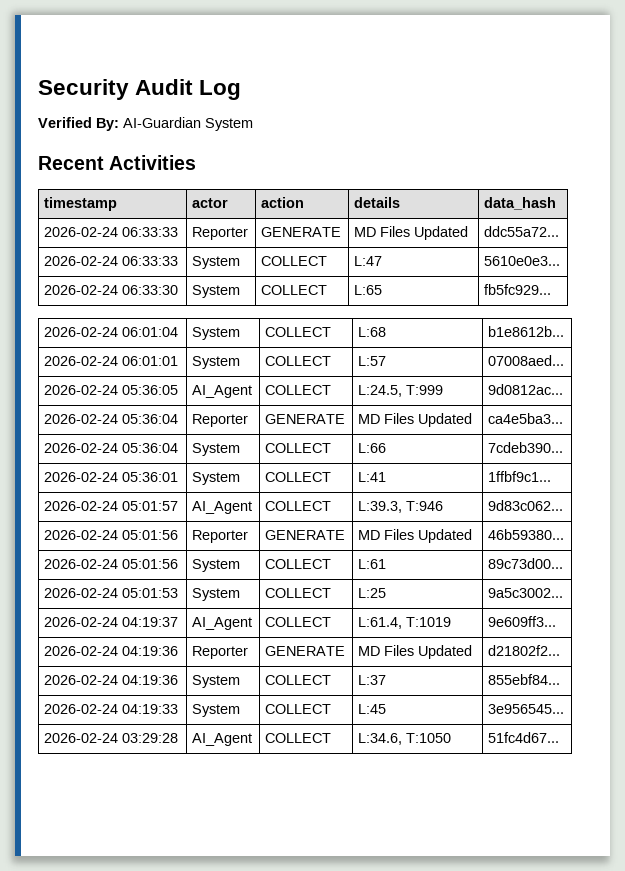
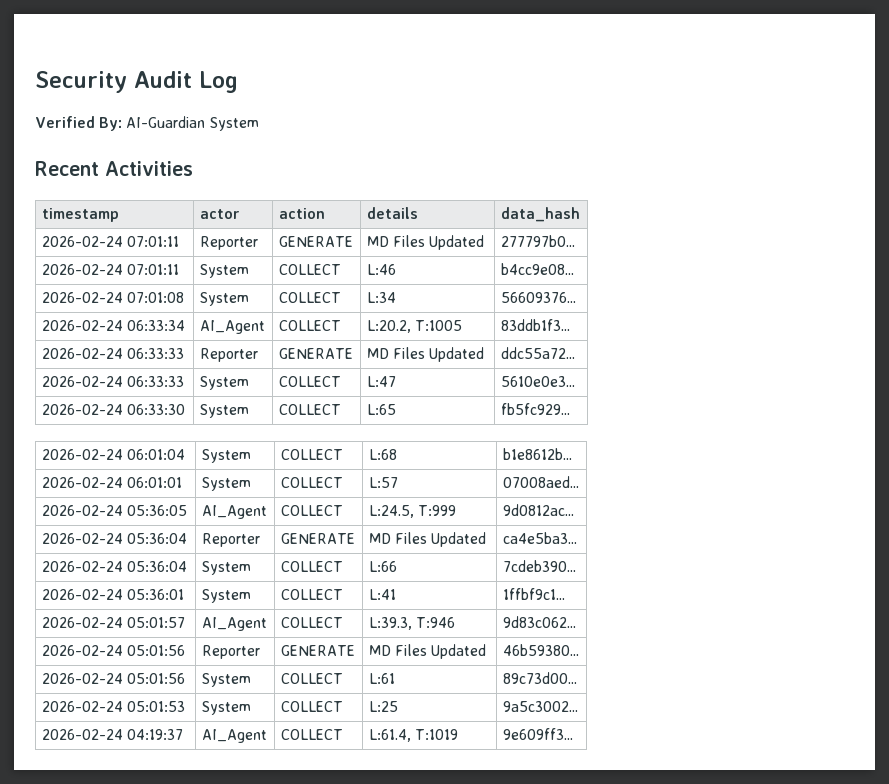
(557, 203) none -> [41,236,179,247] [199,236,258,250] [278,236,353,247] [366,235,484,250] [500,235,575,247] [41,264,179,275] [199,264,249,278] [278,264,341,275] [366,264,396,275] [500,263,574,275] [41,292,184,303] [199,292,249,306] [278,292,341,303] [366,292,396,303] [500,292,576,303] [41,320,185,331] [199,320,265,334] [278,320,341,331] [366,320,462,333] [500,319,570,331] // 2026-02-24 07:01:11 | Reporter | GENERATE | MD Files Updated | 277797b0... // 2026-02-24 07:01:11 | System | COLLECT | L:46 | b4cc9e08... // 2026-02-24 07:01:08 | System | COLLECT | L:34 | 56609376... // 2026-02-24 06:33:34 | AI_Agent | COLLECT | L:20.2, T:1005 | 83ddb1f3...
[44,646,179,656] [192,646,249,659] [265,646,346,656] [358,645,473,659] [488,645,561,656] [44,675,179,685] [192,675,241,688] [265,675,332,685] [358,675,387,685] [488,674,561,685] [44,704,179,714] [192,704,241,717] [265,704,332,714] [358,704,387,714] [488,704,565,714] [44,733,179,743] [192,733,253,746] [265,733,332,743] [358,733,452,745] [488,732,560,743] // 2026-02-24 04:19:36 | Reporter | GENERATE | MD Files Updated | d21802f2... // 2026-02-24 04:19:36 | System | COLLECT | L:37 | 855ebf84... // 2026-02-24 04:19:33 | System | COLLECT | L:45 | 3e956545... // 2026-02-24 03:29:28 | AI_Agent | COLLECT | L:34.6, T:1050 | 51fc4d67... -> (573, 734) none

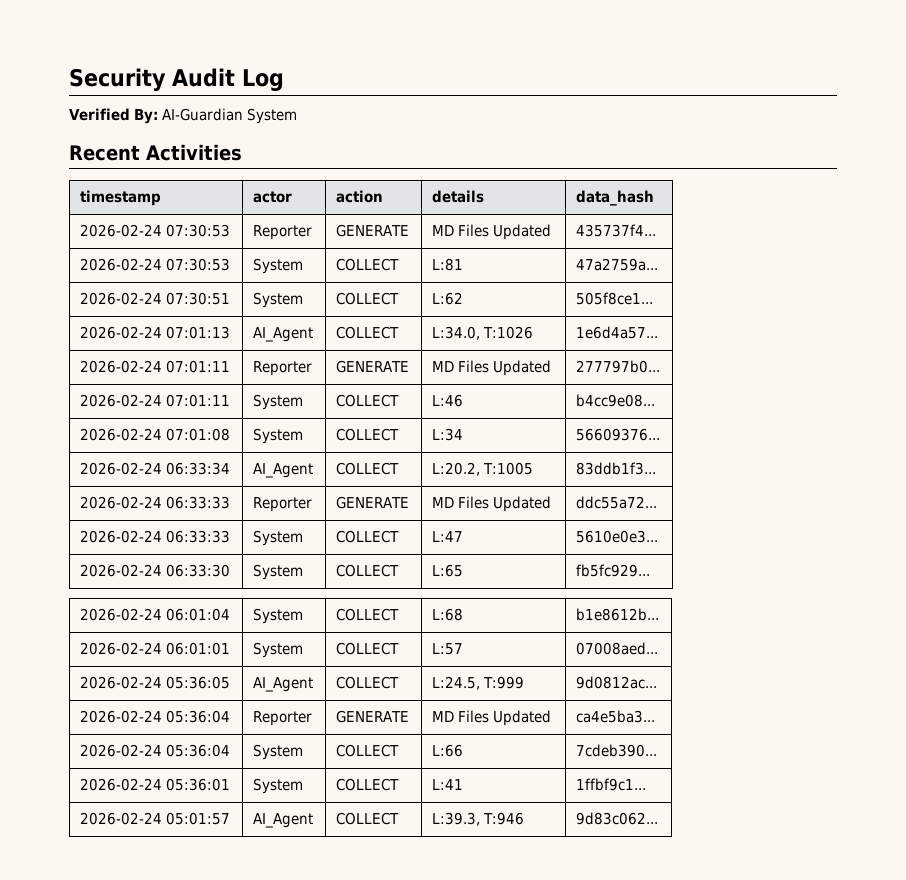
(580, 214) none -> [79,224,230,237] [252,225,312,240] [335,224,409,237] [431,224,551,240] [575,224,656,237] [79,258,230,271] [252,258,303,274] [335,258,399,271] [431,258,463,271] [575,258,658,271] [79,292,230,305] [252,292,303,308] [335,292,399,305] [431,292,463,305] [575,292,653,305] [79,326,230,339] [252,327,313,342] [335,326,399,339] [431,326,533,340] [575,326,658,339] // 2026-02-24 07:30:53 | Reporter | GENERATE | MD Files Updated | 435737f4... // 2026-02-24 07:30:53 | System | COLLECT | L:81 | 47a2759a... // 2026-02-24 07:30:51 | System | COLLECT | L:62 | 505f8ce1... // 2026-02-24 07:01:13 | AI_Agent | COLLECT | L:34.0, T:1026 | 1e6d4a57...
[41,645,185,656] [201,645,260,659] [280,645,355,656] [368,644,486,659] [502,644,579,656] [41,673,185,684] [201,673,251,687] [280,673,343,684] [368,673,395,684] [502,672,577,684] [41,701,185,712] [201,701,251,715] [280,701,343,712] [368,701,398,712] [502,701,578,712] [41,729,183,740] [201,729,267,743] [280,729,343,740] [368,729,458,742] [502,728,573,740] // 2026-02-24 05:01:56 | Reporter | GENERATE | MD Files Updated | 46b59380... // 2026-02-24 05:01:56 | System | COLLECT | L:61 | 89c73d00... // 2026-02-24 05:01:53 | System | COLLECT | L:25 | 9a5c3002... // 2026-02-24 04:19:37 | AI_Agent | COLLECT | L:61.4, T:1019 | 9e609ff3... -> (658, 818) none

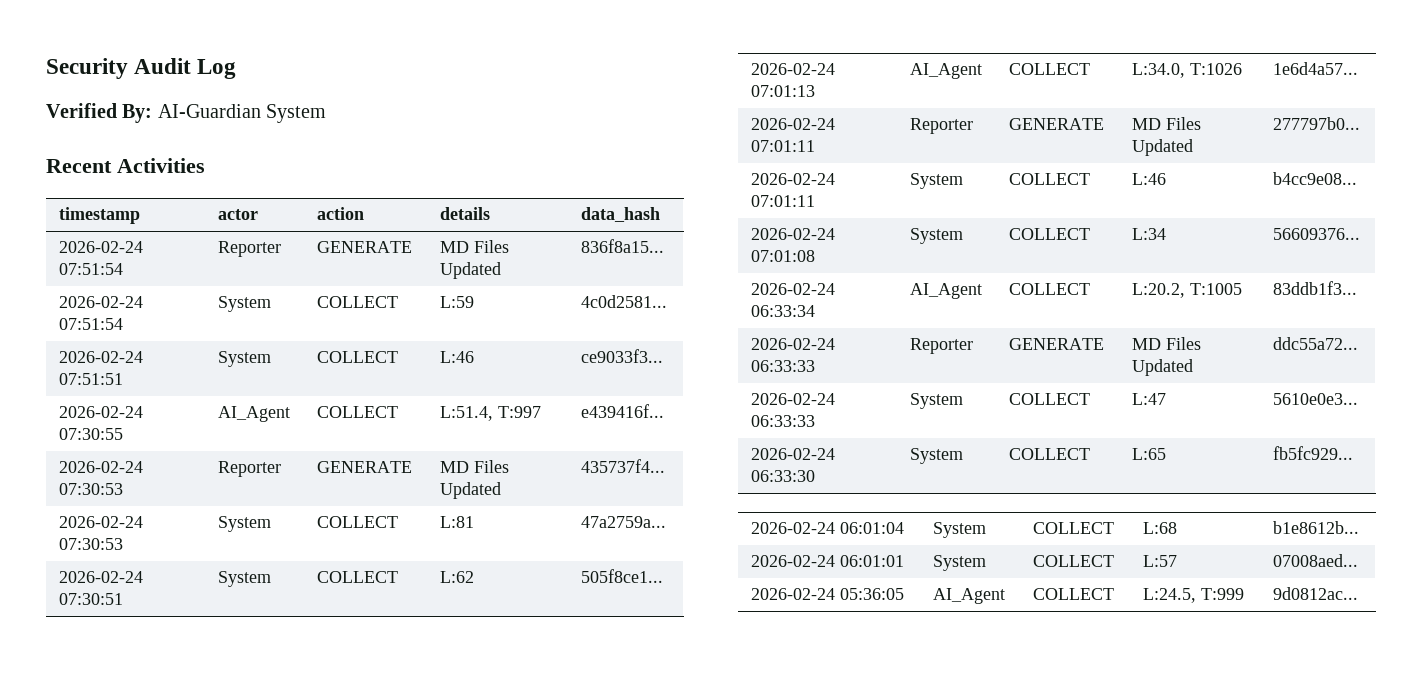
(654, 198) none -> [59,241,144,253] [59,263,124,275] [218,241,282,257] [317,241,413,253] [440,240,510,253] [440,262,502,279] [581,239,665,253] [59,296,144,308] [59,318,124,330] [218,296,272,312] [317,296,399,308] [440,296,475,308] [581,295,668,308] [59,351,144,363] [59,373,124,385] [218,351,272,367] [317,351,399,363] [440,351,475,363] [581,349,664,363] [59,406,144,418] [59,428,124,440] [218,406,291,422] [317,406,399,418] [440,406,542,421] [581,404,665,418] // 2026-02-24 07:51:54 | Reporter | GENERATE | MD Files Updated | 836f8a15... // 2026-02-24 07:51:54 | System | COLLECT | L:59 | 4c0d2581... // 2026-02-24 07:51:51 | System | COLLECT | L:46 | ce9033f3... // 2026-02-24 07:30:55 | AI_Agent | COLLECT | L:51.4, T:997 | e439416f...
[79,710,230,723] [252,711,312,726] [335,710,409,723] [431,710,551,726] [575,710,655,723] [79,744,230,757] [252,744,303,760] [335,744,399,757] [431,744,463,757] [575,744,657,757] [79,778,230,791] [252,778,303,794] [335,778,399,791] [431,779,463,790] [575,778,646,791] [79,812,230,825] [252,813,313,828] [335,812,399,825] [431,812,524,826] [575,812,658,825] // 2026-02-24 05:36:04 | Reporter | GENERATE | MD Files Updated | ca4e5ba3... // 2026-02-24 05:36:04 | System | COLLECT | L:66 | 7cdeb390... // 2026-02-24 05:36:01 | System | COLLECT | L:41 | 1ffbf9c1... // 2026-02-24 05:01:57 | AI_Agent | COLLECT | L:39.3, T:946 | 9d83c062... -> (1359, 593) none

